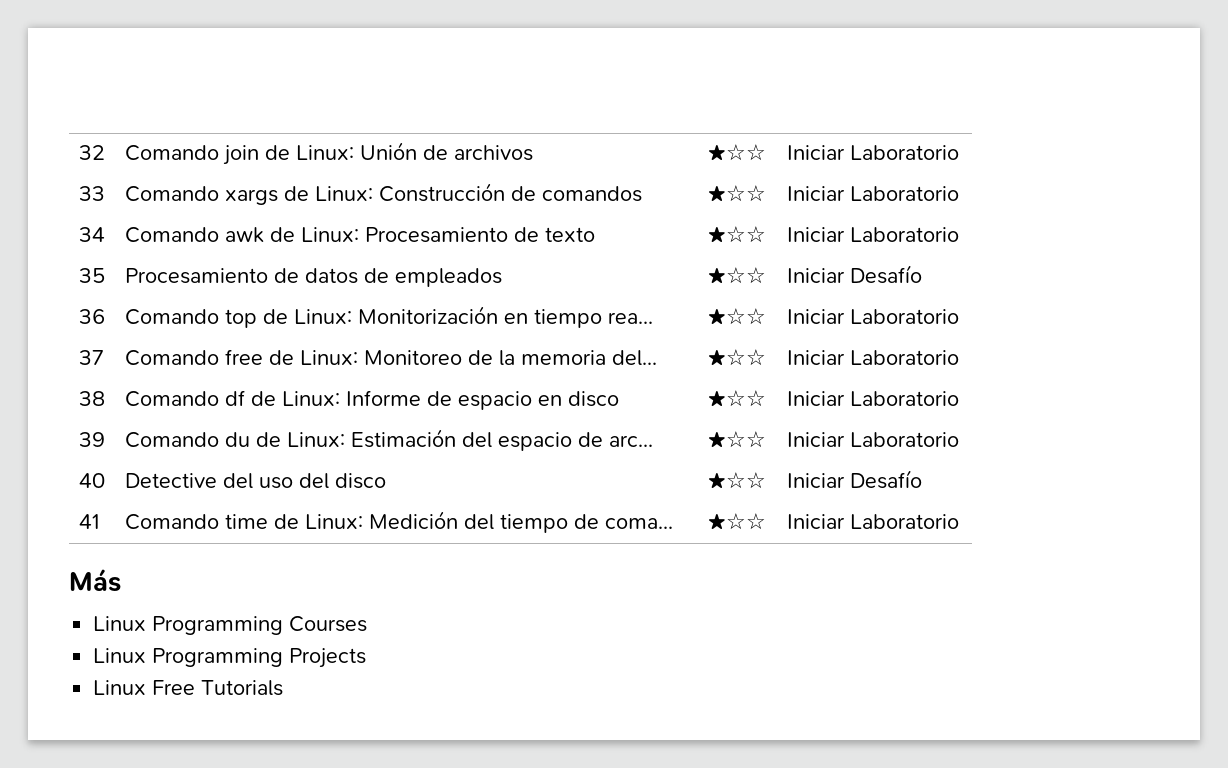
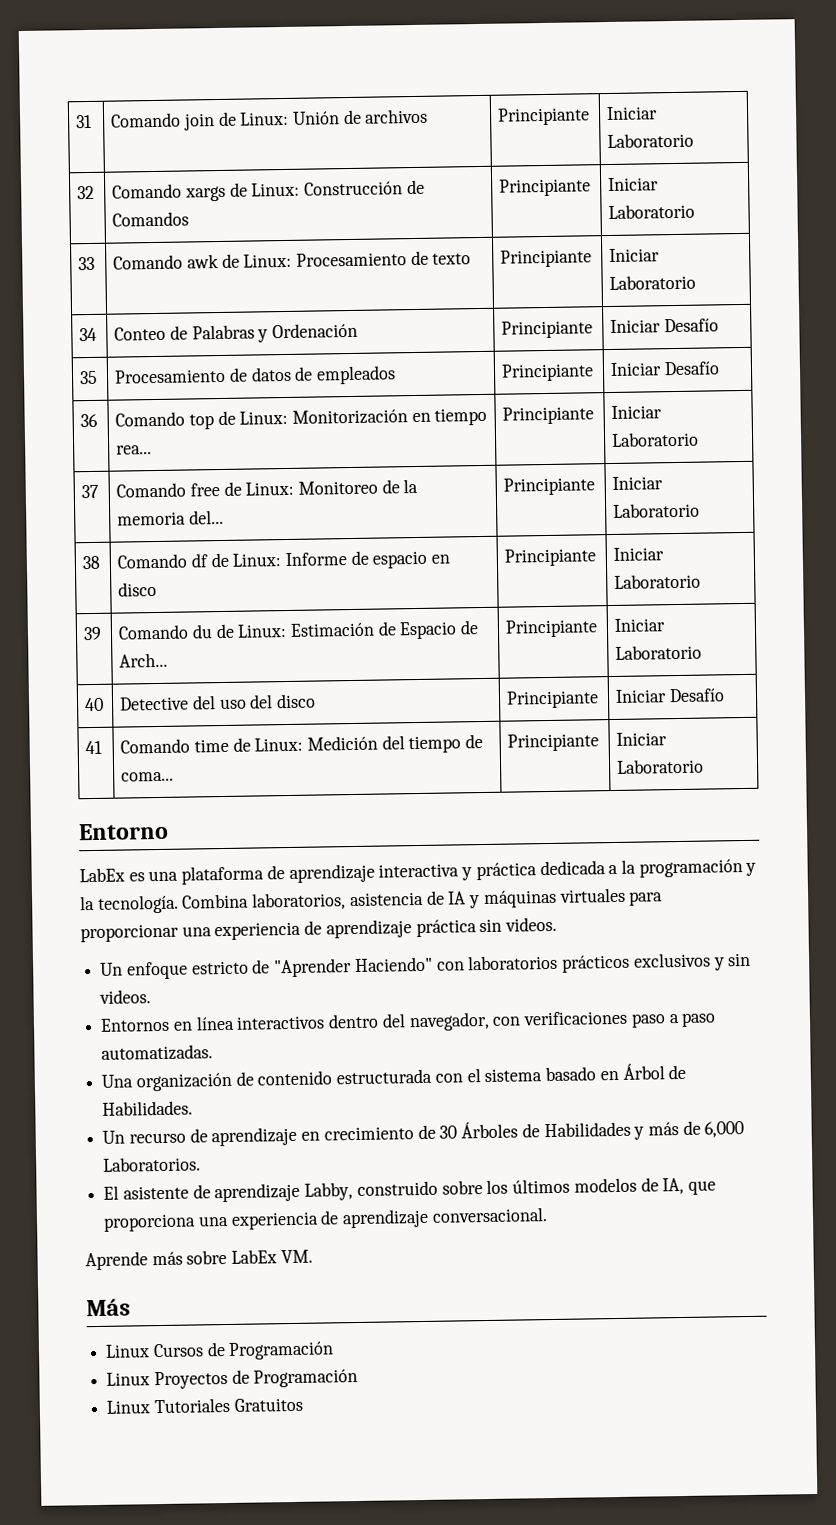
[78,145,105,160] 32 -> [76,114,93,129] 31
[707,144,766,161] [786,145,959,160] [78,186,105,201] ★☆☆ | Iniciar Laboratorio // 33 -> [497,107,591,126] [606,106,659,121] [607,132,695,149] [77,185,96,200] Principiante | Iniciar Laboratorio // 32
[541,186,642,202] [707,185,766,202] [786,186,959,201] [78,227,105,242] comandos | ★☆☆ | Iniciar Laboratorio // 34 -> [112,211,190,227] [499,178,592,197] [608,177,660,192] [608,203,696,220] [78,256,96,271] Comandos | Principiante | Iniciar Laboratorio // 33
[707,226,766,243] [786,227,959,242] ★☆☆ | Iniciar Laboratorio -> [500,249,593,268] [609,248,661,263] [609,274,697,290] [79,327,98,342] [114,322,358,343] [501,320,594,339] [610,318,719,333] Principiante | Iniciar Laboratorio // 34 | Conteo de Palabras y Ordenación | Principiante | Iniciar Desafío
[707,267,766,284] ★☆☆ -> [501,363,595,382] Principiante
[707,308,766,325] ★☆☆ -> [502,406,595,425] Principiante
[707,349,766,366] ★☆☆ -> [503,477,596,496] Principiante
[707,390,766,407] ★☆☆ -> [504,548,597,567] Principiante
[461,432,653,451] [707,431,766,448] del espacio de arc... | ★☆☆ -> [377,620,480,640] [119,652,169,668] [505,619,599,638] de Espacio de Arch... | Principiante
[707,472,766,489] ★☆☆ -> [506,690,600,709] Principiante
[707,513,766,530] [786,514,959,529] [69,568,121,592] [93,616,368,635] [93,648,367,668] [93,680,284,696] ★☆☆ | Iniciar Laboratorio // Más // Linux Programming Courses // Linux Programming Projects // Linux Free Tutorials -> [507,733,600,752] [616,732,668,746] [616,758,705,774] [78,822,169,841] [79,859,757,885] [80,887,664,914] [80,916,558,943] [100,952,752,980] [99,989,152,1004] [100,1010,717,1032] [101,1044,214,1061] [101,1063,687,1092] [102,1100,194,1116] [102,1120,745,1147] [103,1156,202,1172] [103,1177,716,1203] [103,1207,548,1232] [85,1249,313,1271] [86,1298,131,1317] [105,1341,335,1360] [106,1368,359,1390] [106,1397,303,1414] Principiante | Iniciar Laboratorio // Entorno // LabEx es una plataforma de aprendizaje interactiva y práctica dedicada a la programación y la tecnología. Combina laboratorios, asistencia de IA y máquinas virtuales para proporcionar una experiencia de aprendizaje práctica sin videos. // Un enfoque estricto de "Aprender Haciendo" con laboratorios prácticos exclusivos y sin videos. // Entornos en línea interactivos dentro del navegador, con verificaciones paso a paso automatizadas. // Una organización de contenido estructurada con el sistema basado en Árbol de Habilidades. // Un recurso de aprendizaje en crecimiento de 30 Árboles de Habilidades y más de 6,000 Laboratorios. // El asistente de aprendizaje Labby, construido sobre los últimos modelos de IA, que proporciona una experiencia de aprendizaje conversacional. // Aprende más sobre LabEx VM. // Más // Linux Cursos de Programación // Linux Proyectos de Programación // Linux Tutoriales Gratuitos

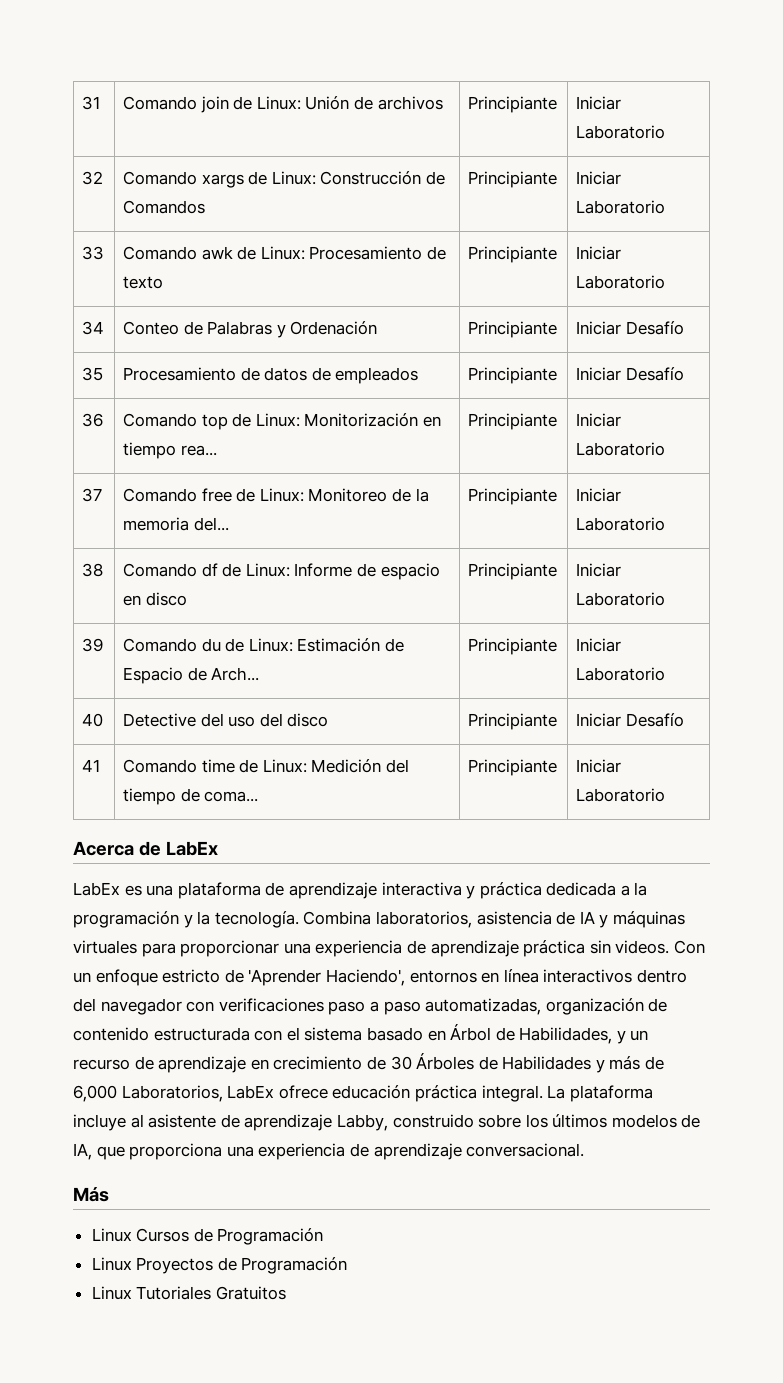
[78,822,169,841] Entorno -> [73,841,218,856] Acerca de LabEx
[100,962,124,976] // Un -> [673,940,705,954] [73,972,91,983] Con un
[274,952,752,978] [99,989,152,1004] [100,1017,171,1032] "Aprender Haciendo" con laboratorios prácticos exclusivos y sin videos. // Entornos -> [248,969,477,986] 'Aprender Haciendo', entornos
[408,1011,490,1032] navegador, -> [100,998,182,1015] navegador
[101,1044,214,1061] [101,1074,134,1088] automatizadas. // Una -> [425,998,542,1015] automatizadas,
[102,1100,194,1116] [102,1130,126,1144] Habilidades. // Un -> [519,1027,649,1044] Habilidades, y un
[103,1156,202,1172] [103,1185,120,1200] Laboratorios. // El -> [121,1085,653,1102] [73,1114,144,1131] Laboratorios, LabEx ofrece educación práctica integral. La plataforma incluye al
[85,1249,313,1271] // Aprende más sobre LabEx VM. -> (585, 1150) none

